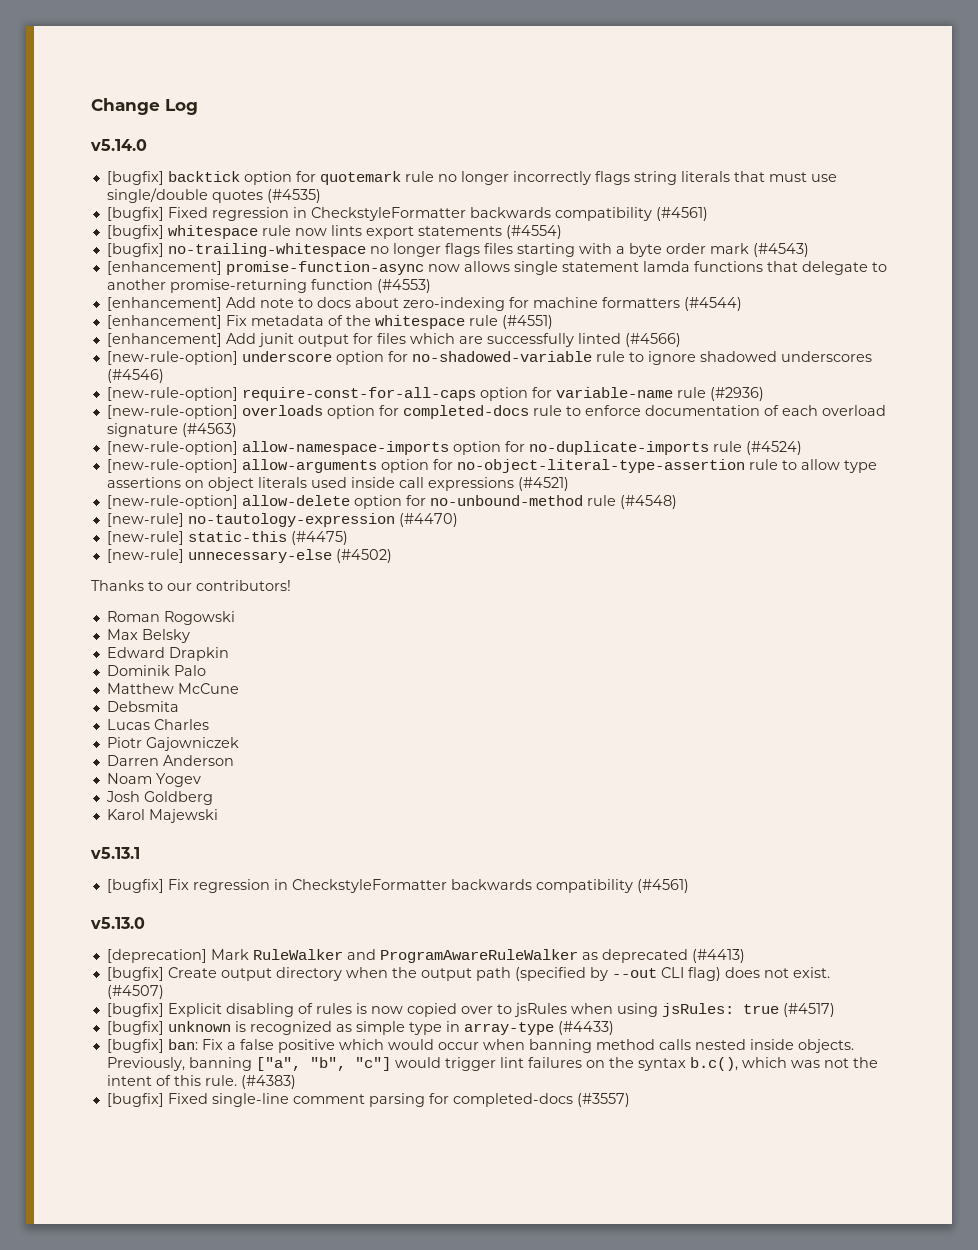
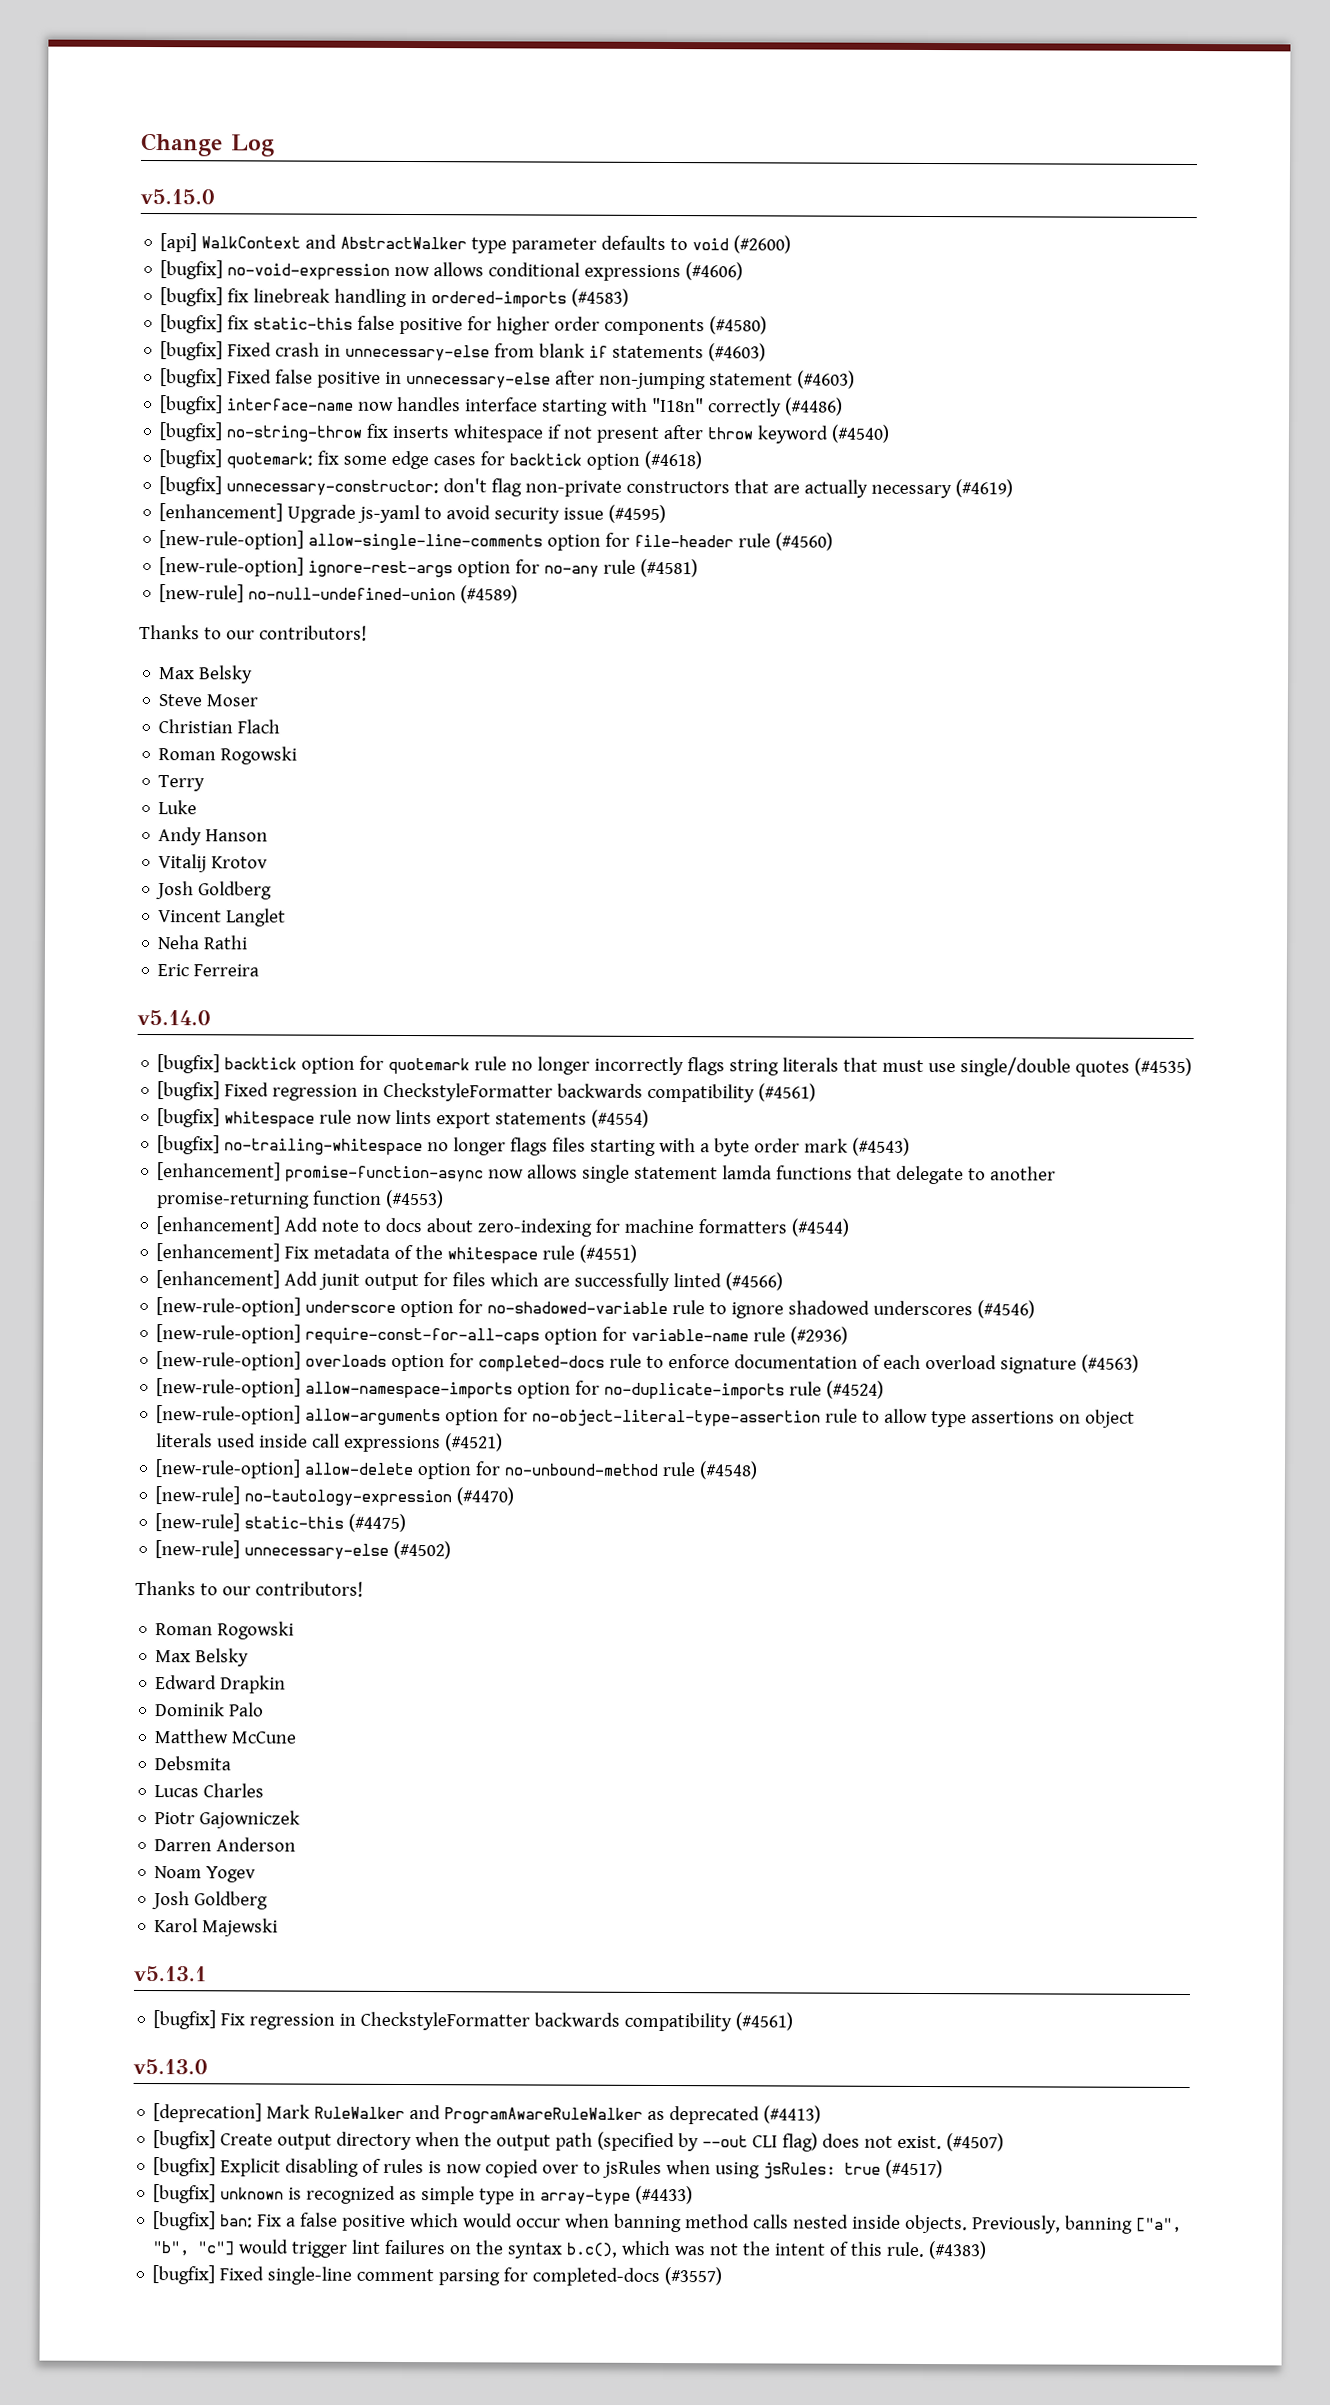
(198, 107) none -> [140,188,215,205] [160,233,792,254] [160,260,744,282] [160,287,630,308] [160,314,768,336] [160,341,767,362] [160,368,856,390] [160,395,844,417] [159,422,890,444] [159,449,703,470] [159,476,1014,499] [159,503,667,524] [159,530,834,551] [159,557,699,578] [159,584,519,604] [139,624,367,641] [159,665,254,684] [158,694,259,707] [158,719,281,734] [158,746,298,765] [158,775,206,792] [158,800,198,815] [158,827,269,846] [158,854,269,873] [156,881,273,900] [158,908,287,927] [157,935,249,950] [157,964,260,977] // v5.15.0 // [api] WalkContext and AbstractWalker type parameter defaults to void (#2600) // [bugfix] no-void-expression now allows conditional expressions (#4606) // [bugfix] fix linebreak handling in ordered-imports (#4583) // [bugfix] fix static-this false positive for higher order components (#4580) // [bugfix] Fixed crash in unnecessary-else from blank if statements (#4603) // [bugfix] Fixed false positive in unnecessary-else after non-jumping statement (#4603) // [bugfix] interface-name now handles interface starting with "I18n" correctly (#4486) // [bugfix] no-string-throw fix inserts whitespace if not present after throw keyword (#4540) // [bugfix] quotemark: fix some edge cases for backtick option (#4618) // [bugfix] unnecessary-constructor: don't flag non-private constructors that are actually necessary (#4619) // [enhancement] Upgrade js-yaml to avoid security issue (#4595) // [new-rule-option] allow-single-line-comments option for file-header rule (#4560) // [new-rule-option] ignore-rest-args option for no-any rule (#4581) // [new-rule] no-null-undefined-union (#4589) // Thanks to our contributors! // Max Belsky // Steve Moser // Christian Flach // Roman Rogowski // Terry // Luke // Andy Hanson // Vitalij Krotov // Josh Goldberg // Vincent Langlet // Neha Rathi // Eric Ferreira

